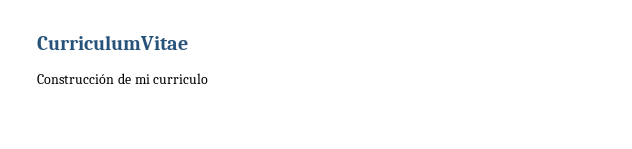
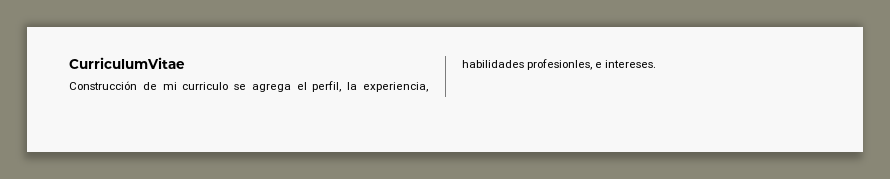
(209, 78) none -> [234,81,428,92] [462,59,657,70] se agrega el perfil, la experiencia, habilidades profesionles, e intereses.

